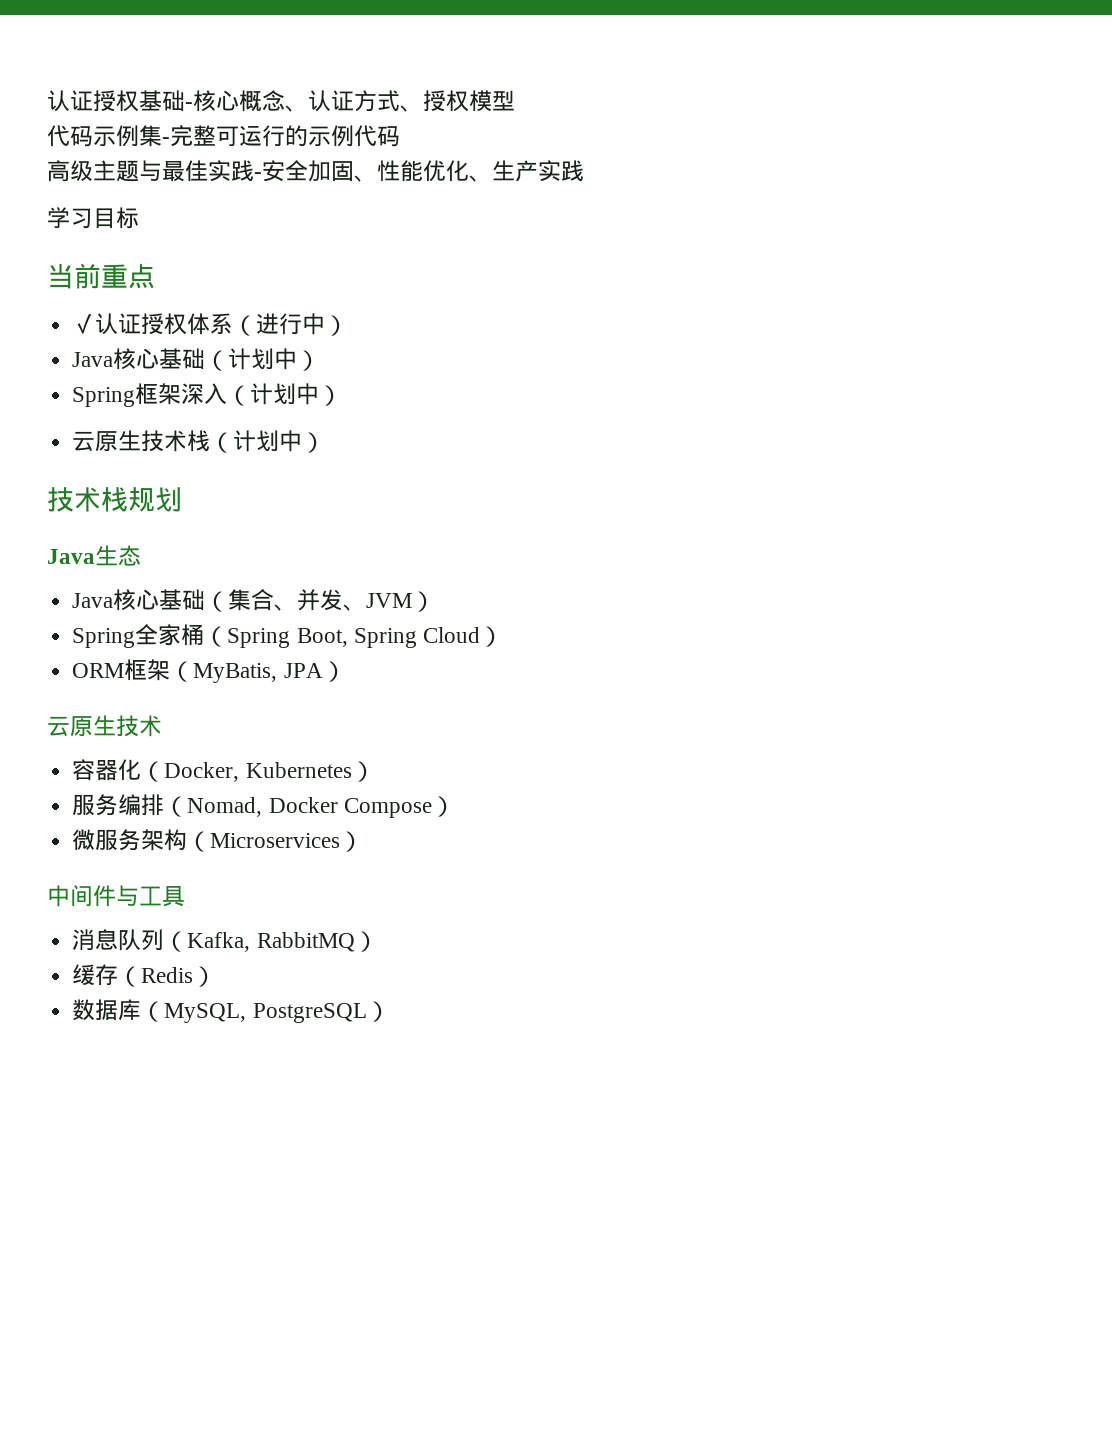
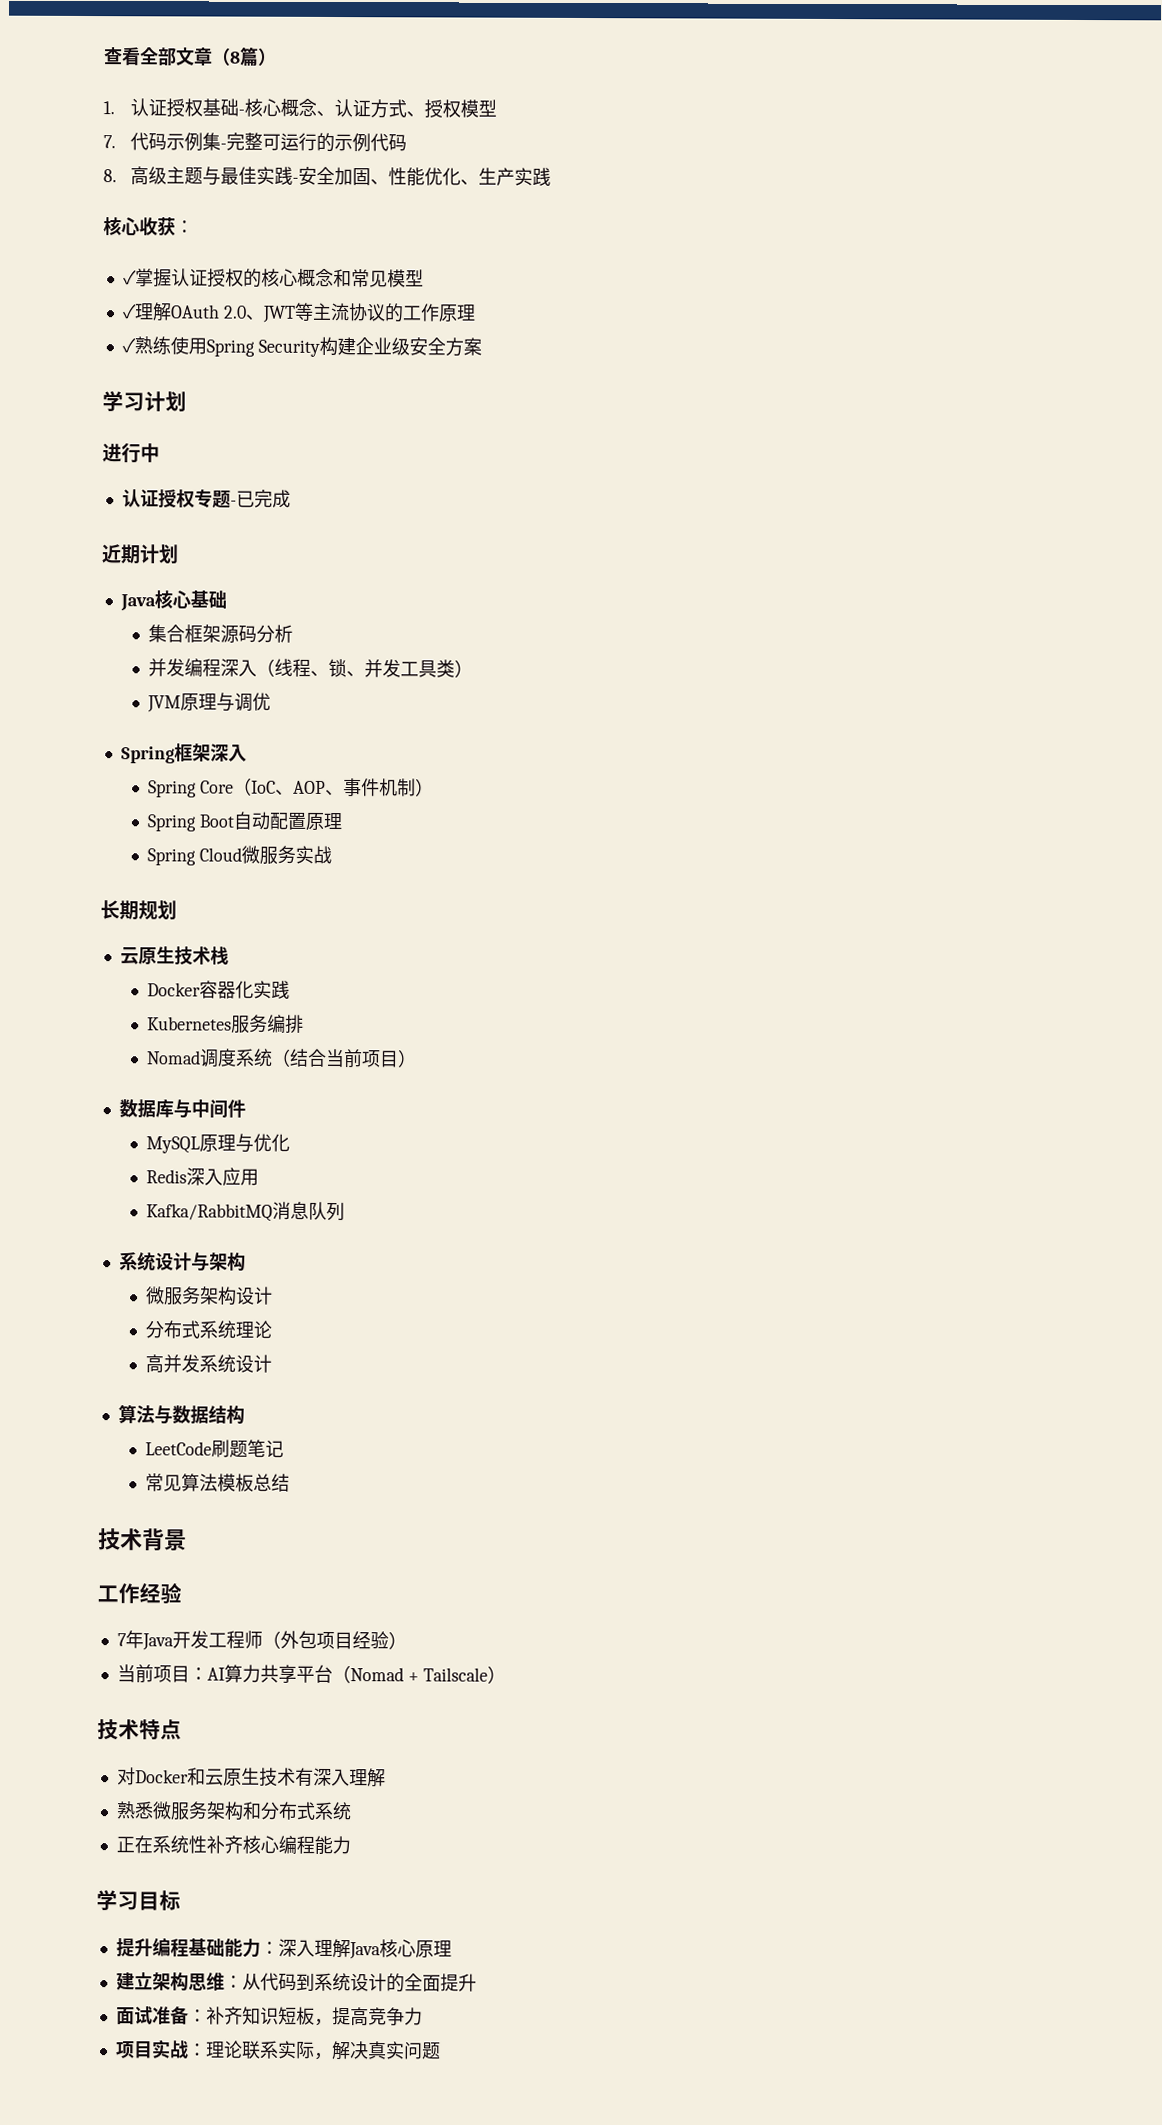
(47, 101) none -> [104,46,277,67] [103,101,115,115] 查看全部文章（8篇） // 1.
(515, 100) none -> [103,135,116,149] 7.
(400, 136) none -> [103,169,117,183] 8.
[47,207,139,229] [47,263,155,289] [72,313,349,336] [72,348,321,371] [72,383,343,407] 学习目标 // 当前重点 // ✓认证授权体系（进行中） // Java核心基础（计划中） // Spring框架深入（计划中） -> [103,216,194,237] [122,268,424,288] [121,302,476,323] [121,336,482,357] [102,391,187,412] [102,443,160,464] [121,488,291,509] [102,544,179,565] [119,590,227,612] [147,624,293,644] [147,658,473,678] [146,692,271,713] [120,743,247,764] [147,777,434,798] [146,811,342,832] [146,845,332,866] [100,900,177,921] 核心收获： // ✓掌握认证授权的核心概念和常见模型 // ✓理解OAuth 2.0、JWT等主流协议的工作原理 // ✓熟练使用Spring Security构建企业级安全方案 // 学习计划 // 进行中 // 认证授权专题-已完成 // 近期计划 // Java核心基础 // 集合框架源码分析 // 并发编程深入（线程、锁、并发工具类） // JVM原理与调优 // Spring框架深入 // Spring Core（IoC、AOP、事件机制） // Spring Boot自动配置原理 // Spring Cloud微服务实战 // 长期规划
[210,430,326,453] [47,487,182,512] [47,545,141,566] [72,589,436,612] [72,624,503,648] [72,659,346,683] [47,715,162,737] [72,759,375,782] [72,794,455,818] [72,829,364,852] [47,885,185,907] [72,929,378,952] [72,964,217,987] [72,999,390,1023] （计划中） // 技术栈规划 // Java生态 // Java核心基础（集合、并发、JVM） // Spring全家桶（Spring Boot, Spring Cloud） // ORM框架（MyBatis, JPA） // 云原生技术 // 容器化（Docker, Kubernetes） // 服务编排（Nomad, Docker Compose） // 微服务架构（Microservices） // 中间件与工具 // 消息队列（Kafka, RabbitMQ） // 缓存（Redis） // 数据库（MySQL, PostgreSQL） -> [146,980,290,999] [146,1014,304,1034] [145,1048,417,1068] [118,1099,246,1119] [145,1133,290,1154] [145,1167,259,1186] [145,1201,345,1222] [118,1251,246,1272] [145,1286,273,1306] [144,1320,272,1339] [144,1354,272,1374] [117,1404,245,1425] [144,1439,284,1458] [144,1473,290,1492] [98,1528,187,1552] [97,1582,182,1604] [116,1630,407,1651] [116,1664,506,1684] [97,1719,182,1741] [116,1767,386,1788] [115,1801,352,1821] [115,1835,351,1856] [96,1890,181,1911] [115,1937,452,1960] [115,1972,477,1993] [115,2006,423,2027] [114,2039,441,2061] // Docker容器化实践 // Kubernetes服务编排 // Nomad调度系统（结合当前项目） // 数据库与中间件 // MySQL原理与优化 // Redis深入应用 // Kafka/RabbitMQ消息队列 // 系统设计与架构 // 微服务架构设计 // 分布式系统理论 // 高并发系统设计 // 算法与数据结构 // LeetCode刷题笔记 // 常见算法模板总结 // 技术背景 // 工作经验 // 7年Java开发工程师（外包项目经验） // 当前项目：AI算力共享平台（Nomad + Tailscale） // 技术特点 // 对Docker和云原生技术有深入理解 // 熟悉微服务架构和分布式系统 // 正在系统性补齐核心编程能力 // 学习目标 // 提升编程基础能力：深入理解Java核心原理 // 建立架构思维：从代码到系统设计的全面提升 // 面试准备：补齐知识短板，提高竞争力 // 项目实战：理论联系实际，解决真实问题

